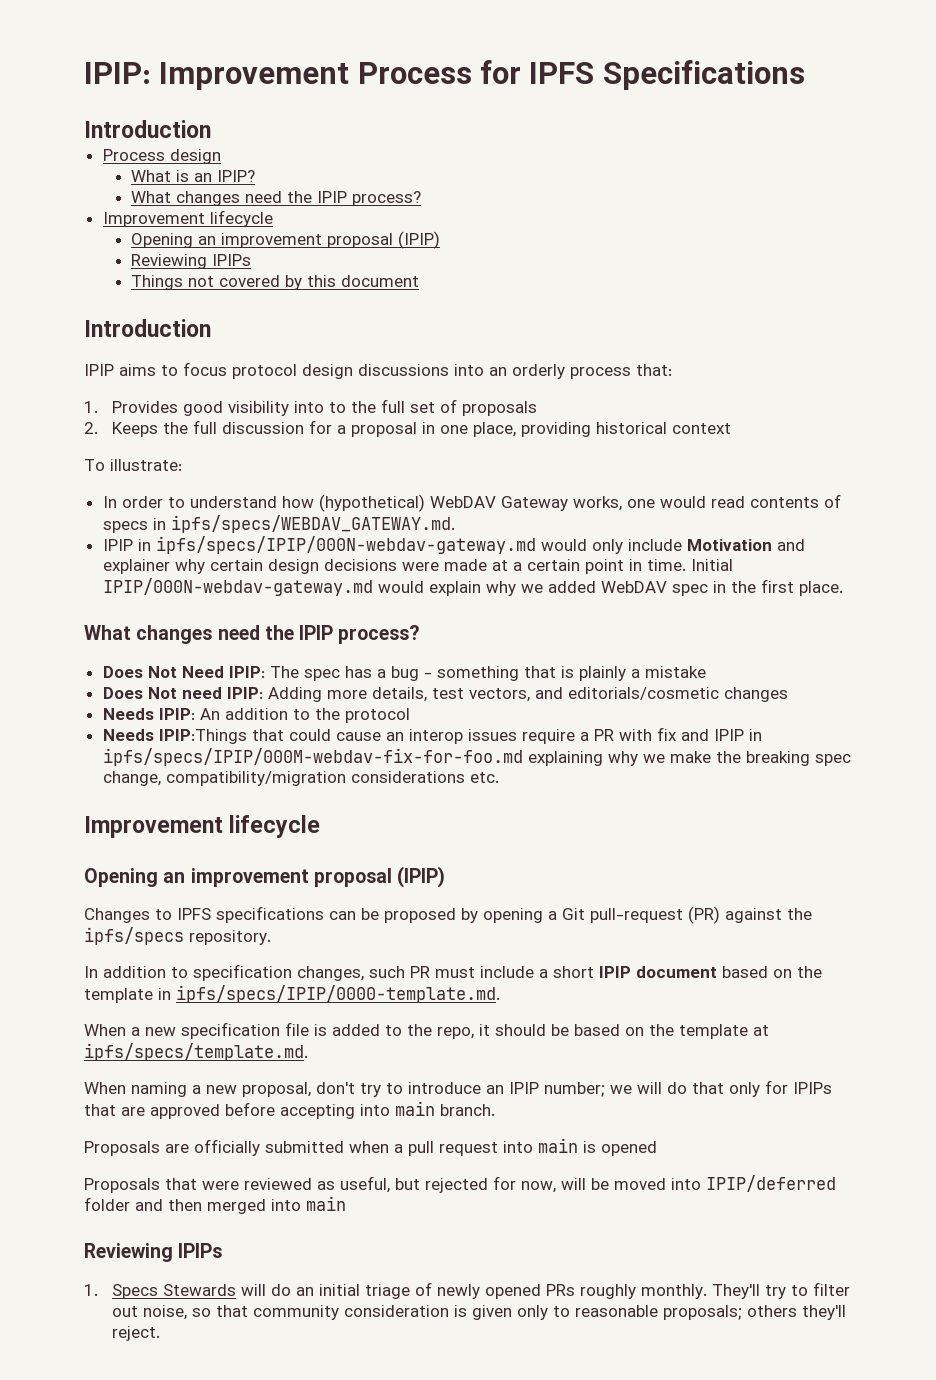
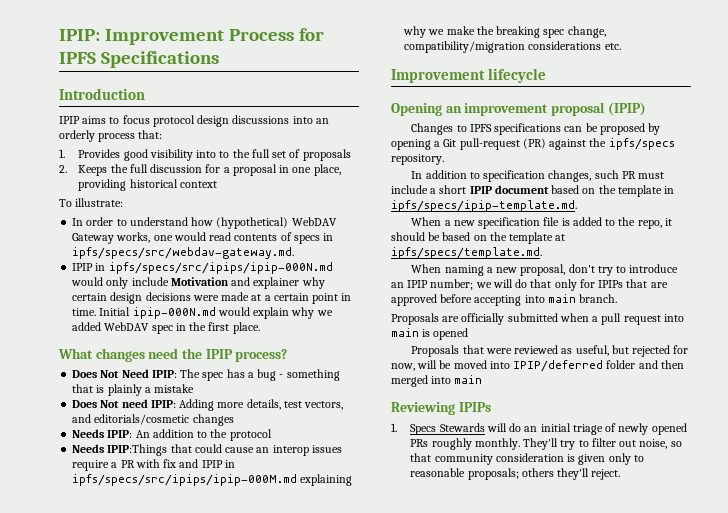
[102,149,221,164] [131,170,256,182] [131,191,422,206] [102,210,273,227] [131,231,441,249] [131,254,252,269] [131,275,420,290] [84,319,211,337] // Process design // What is an IPIP? // What changes need the IPIP process? // Improvement lifecycle // Opening an improvement proposal (IPIP) // Reviewing IPIPs // Things not covered by this document // Introduction -> (145, 94) none
[170,515,455,533] [102,536,536,554] ipfs/specs/WEBDAV_GATEWAY.md. // IPIP in ipfs/specs/IPIP/000N-webdav-gateway.md -> [72,247,295,259] [72,262,333,274] ipfs/specs/src/webdav-gateway.md. // IPIP in ipfs/specs/src/ipips/ipip-000N.md
[102,578,373,596] IPIP/000N-webdav-gateway.md -> [132,307,216,319] ipip-000N.md
[102,748,523,766] ipfs/specs/IPIP/000M-webdav-fix-for-foo.md -> [72,474,298,486] ipfs/specs/src/ipips/ipip-000M.md
[176,985,500,1003] ipfs/specs/IPIP/0000-template.md. -> [391,200,577,212] ipfs/specs/ipip-template.md.

